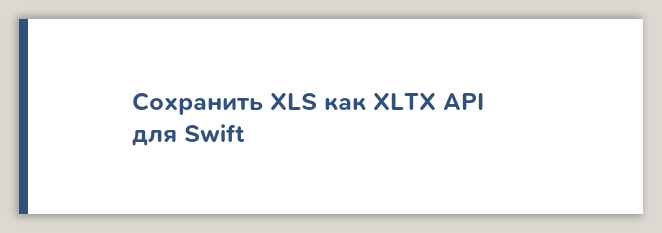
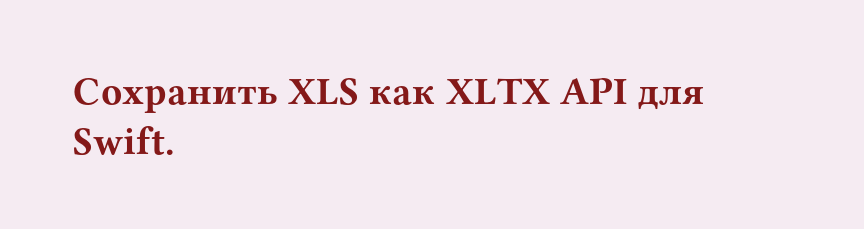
[184,124,245,142] Swift -> [73,126,175,155] Swift.

